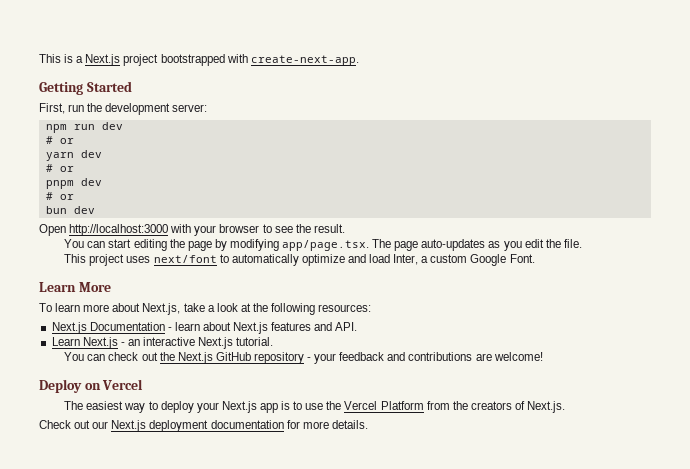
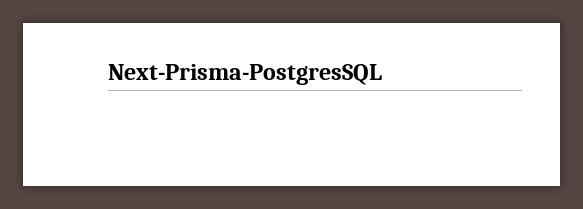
[39,54,359,66] [39,81,132,95] [39,103,208,115] [45,122,123,133] [45,136,74,144] [45,150,102,161] [45,164,74,172] [45,178,102,189] [45,192,74,200] [45,206,95,214] [39,224,345,236] [64,239,582,251] [64,254,535,266] [39,282,111,292] [39,303,372,315] [51,322,358,334] [51,337,274,349] [64,352,543,364] [39,379,144,393] [64,401,566,413] [39,420,368,432] This is a Next.js project bootstrapped with create-next-app. // Getting Started // First, run the development server: // npm run dev // # or // yarn dev // # or // pnpm dev // # or // bun dev // Open http://localhost:3000 with your browser to see the result. // You can start editing the page by modifying app/page.tsx. The page auto-updates as you edit the file. // This project uses next/font to automatically optimize and load Inter, a custom Google Font. // Learn More // To learn more about Next.js, take a look at the following resources: // Next.js Documentation - learn about Next.js features and API. // Learn Next.js - an interactive Next.js tutorial. // You can check out the Next.js GitHub repository - your feedback and contributions are welcome! // Deploy on Vercel // The easiest way to deploy your Next.js app is to use the Vercel Platform from the creators of Next.js. // Check out our Next.js deployment documentation for more details. -> [108,64,382,85] Next-Prisma-PostgresSQL

